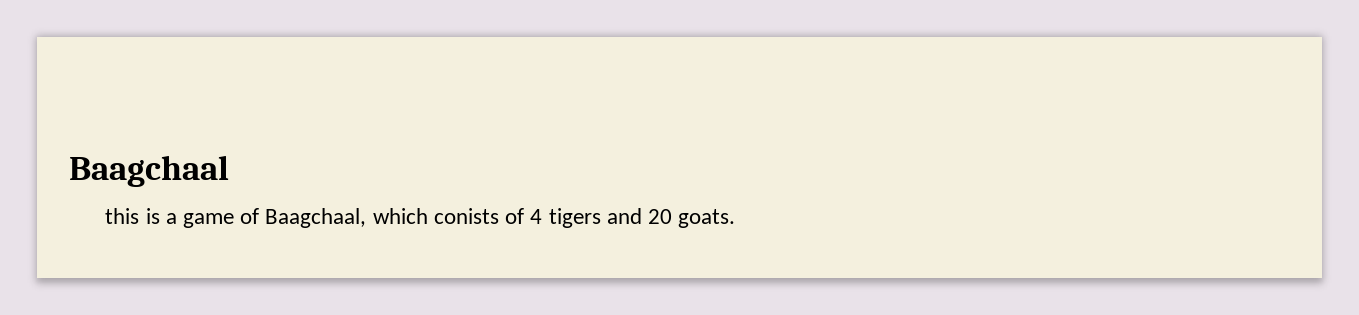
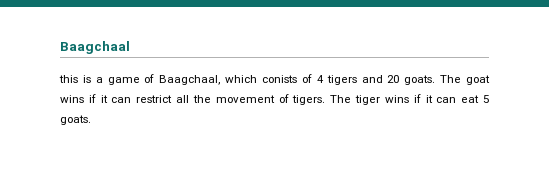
(736, 218) none -> [440,75,491,85] [60,94,489,105] [60,115,91,125] The goat wins if it can restrict all the movement of tigers. The tiger wins if it can eat 5 goats.

